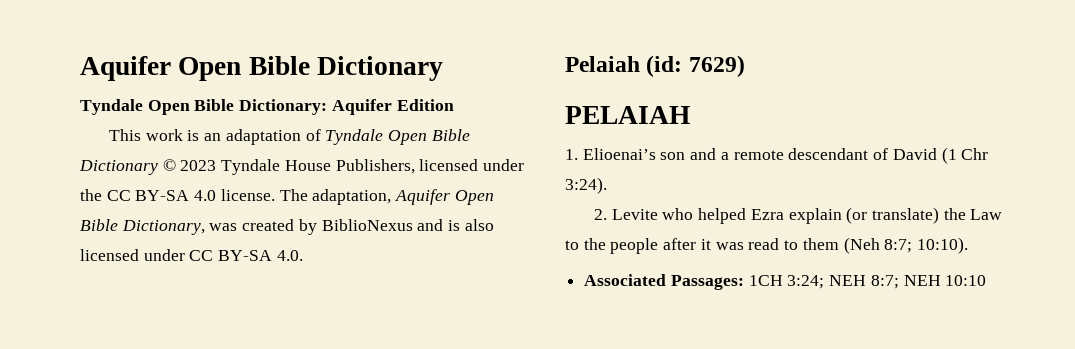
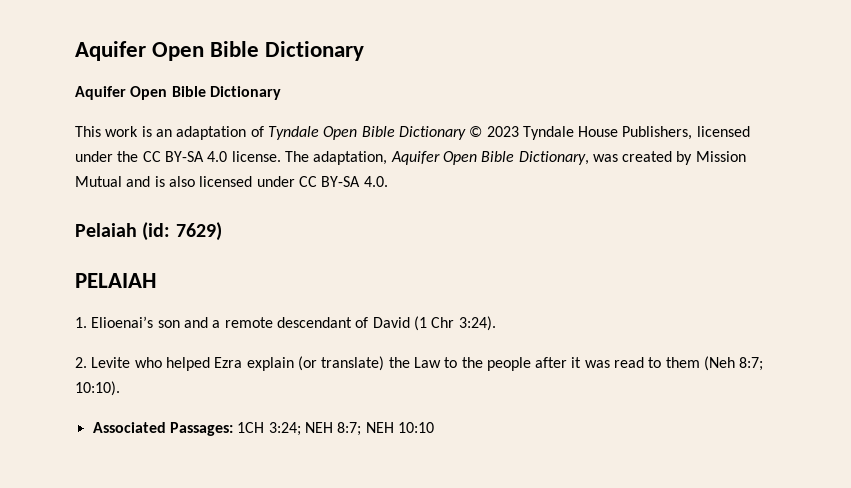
[80,56,444,81] [80,99,454,115] Aquifer Open Bible Dictionary // Tyndale Open Bible Dictionary: Aquifer Edition -> [75,41,365,61] [75,86,281,100] Aquifer Open Bible Dictionary // Aquifer Open Bible Dictionary
[321,219,413,231] BiblioNexus -> [695,151,746,162] [75,176,122,187] Mission Mutual

